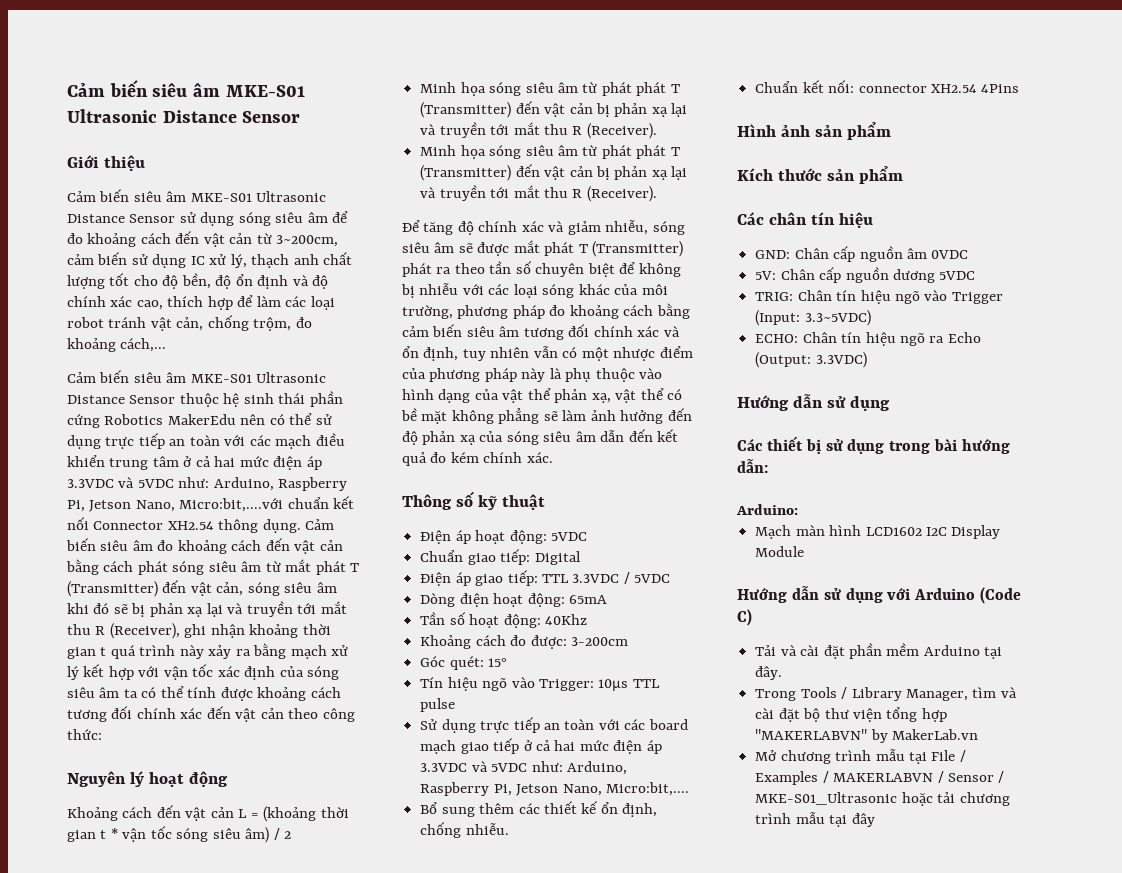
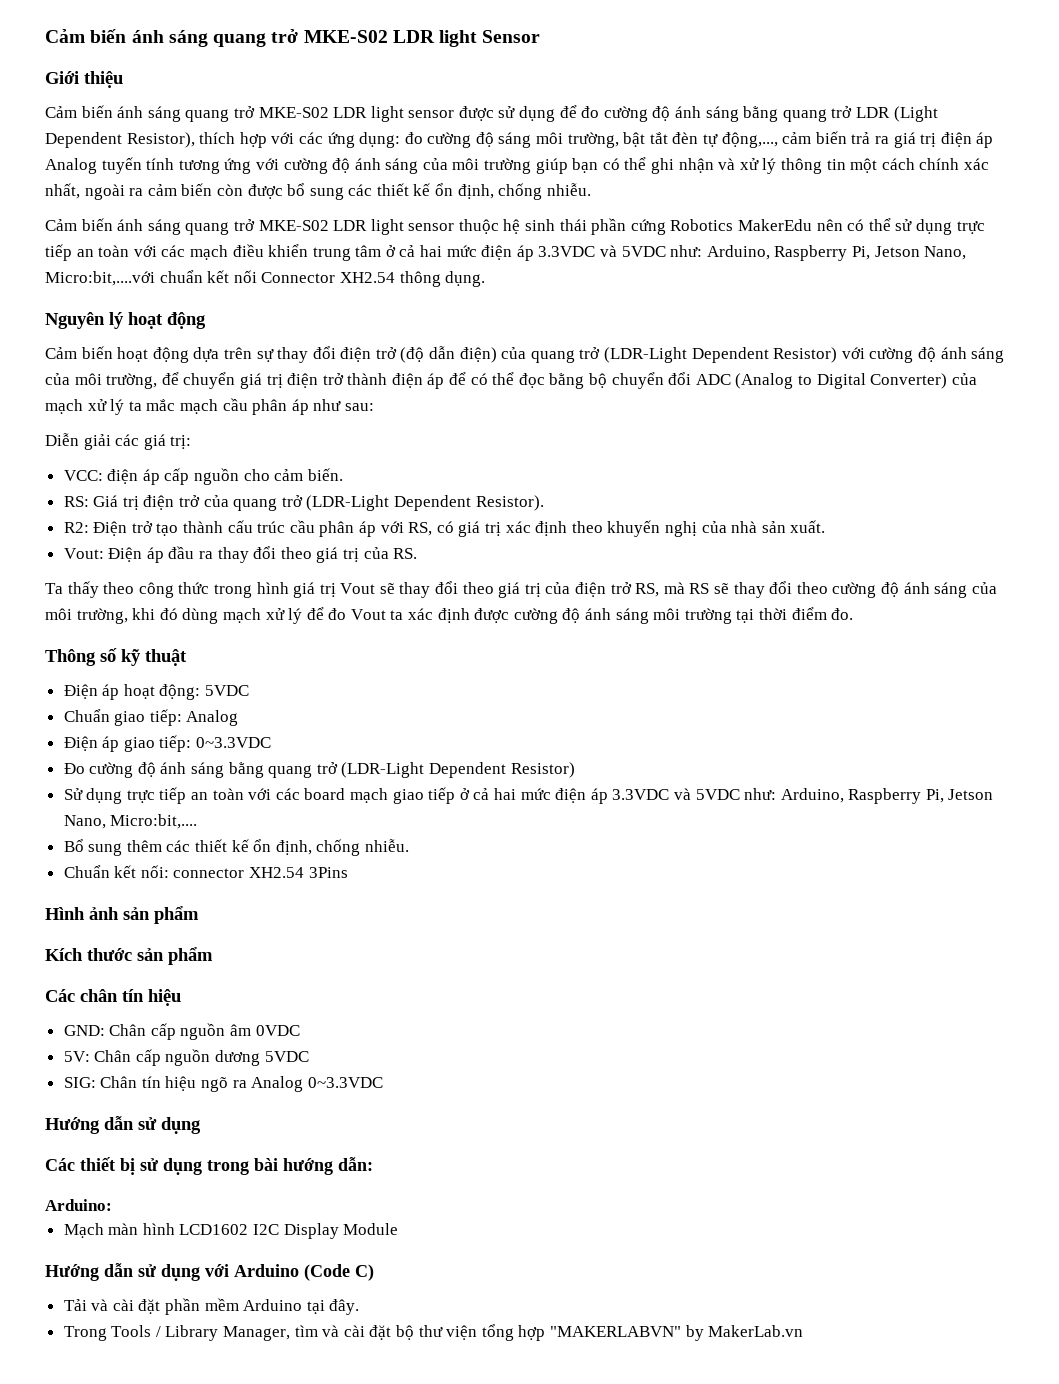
[67,80,305,97] [67,109,237,123] Cảm biến siêu âm MKE-S01 Ultrasonic Distance -> [45,29,478,47] Cảm biến ánh sáng quang trở MKE-S02 LDR light
[133,191,327,202] [67,211,349,226] [67,231,339,247] [67,252,353,268] [67,273,329,289] [67,295,335,310] [67,315,312,331] [67,338,167,352] [67,370,327,383] [67,395,176,404] siêu âm MKE-S01 Ultrasonic Distance Sensor sử dụng sóng siêu âm để đo khoảng cách đến vật cản từ 3~200cm, cảm biến sử dụng IC xử lý, thạch anh chất lượng tốt cho độ bền, độ ổn định và độ chính xác cao, thích hợp để làm các loại robot tránh vật cản, chống trộm, đo khoảng cách,... // Cảm biến siêu âm MKE-S01 Ultrasonic Distance Sensor -> [117,105,938,122] [45,131,994,148] [45,157,989,174] [45,183,591,200] [45,218,455,235] ánh sáng quang trở MKE-S02 LDR light sensor được sử dụng để đo cường độ ánh sáng bằng quang trở LDR (Light Dependent Resistor), thích hợp với các ứng dụng: đo cường độ sáng môi trường, bật tắt đèn tự động,..., cảm biến trả ra giá trị điện áp Analog tuyến tính tương ứng với cường độ ánh sáng của môi trường giúp bạn có thể ghi nhận và xử lý thông tin một cách chính xác nhất, ngoài ra cảm biến còn được bổ sung các thiết kế ổn định, chống nhiễu. // Cảm biến ánh sáng quang trở MKE-S02 LDR light sensor
[305,519,335,530] [66,538,343,554] [66,559,360,575] [67,580,337,597] [67,601,347,617] [67,623,331,639] [67,643,349,659] [67,664,340,680] [67,686,341,701] [67,706,355,722] [67,729,102,740] [67,771,229,787] [67,805,349,822] [67,826,292,843] [420,82,680,96] [420,101,688,118] [420,122,657,139] [420,145,680,159] [420,164,688,181] [420,185,657,202] [402,220,685,235] [402,240,684,257] [402,261,681,277] [401,283,668,298] [402,303,690,319] [402,324,680,340] [402,346,693,361] [402,368,663,382] [402,388,683,403] [401,408,692,424] [402,429,679,445] [402,452,553,466] Cảm biến siêu âm đo khoảng cách đến vật cản bằng cách phát sóng siêu âm từ mắt phát T (Transmitter) đến vật cản, sóng siêu âm khi đó sẽ bị phản xạ lại và truyền tới mắt thu R (Receiver), ghi nhận khoảng thời gian t quá trình này xảy ra bằng mạch xử lý kết hợp với vận tốc xác định của sóng siêu âm ta có thể tính được khoảng cách tương đối chính xác đến vật cản theo công thức: // Nguyên lý hoạt động // Khoảng cách đến vật cản L = (khoảng thời gian t * vận tốc sóng siêu âm) / 2 // Minh họa sóng siêu âm từ phát phát T (Transmitter) đến vật cản bị phản xạ lại và truyền tới mắt thu R (Receiver). // Minh họa sóng siêu âm từ phát phát T (Transmitter) đến vật cản bị phản xạ lại và truyền tới mắt thu R (Receiver). // Để tăng độ chính xác và giảm nhiễu, sóng siêu âm sẽ được mắt phát T (Transmitter) phát ra theo tần số chuyên biệt để không bị nhiễu với các loại sóng khác của môi trường, phương pháp đo khoảng cách bằng cảm biến siêu âm tương đối chính xác và ổn định, tuy nhiên vẫn có một nhược điểm của phương pháp này là phụ thuộc vào hình dạng của vật thể phản xạ, vật thể có bề mặt không phẳng sẽ làm ảnh hưởng đến độ phản xạ của sóng siêu âm dẫn đến kết quả đo kém chính xác. -> [45,312,206,329] [45,346,1005,363] [45,372,977,389] [45,398,374,415] [45,433,192,450] [63,468,343,485] [63,495,544,511] [63,520,826,537] [63,546,418,563] [45,581,997,598] [45,607,854,624] // Nguyên lý hoạt động // Cảm biến hoạt động dựa trên sự thay đổi điện trở (độ dẫn điện) của quang trở (LDR-Light Dependent Resistor) với cường độ ánh sáng của môi trường, để chuyển giá trị điện trở thành điện áp để có thể đọc bằng bộ chuyển đổi ADC (Analog to Digital Converter) của mạch xử lý ta mắc mạch cầu phân áp như sau: // Diễn giải các giá trị: // VCC: điện áp cấp nguồn cho cảm biến. // RS: Giá trị điện trở của quang trở (LDR-Light Dependent Resistor). // R2: Điện trở tạo thành cấu trúc cầu phân áp với RS, có giá trị xác định theo khuyến nghị của nhà sản xuất. // Vout: Điện áp đầu ra thay đổi theo giá trị của RS. // Ta thấy theo công thức trong hình giá trị Vout sẽ thay đổi theo giá trị của điện trở RS, mà RS sẽ thay đổi theo cường độ ánh sáng của môi trường, khi đó dùng mạch xử lý để đo Vout ta xác định được cường độ ánh sáng môi trường tại thời điểm đo.
[534,551,581,565] Digital -> [186,710,239,726] Analog
[541,572,671,584] [420,593,607,607] [420,612,587,628] [420,635,628,649] [420,656,508,670] [420,677,660,692] [420,698,456,712] TTL 3.3VDC / 5VDC // Dòng điện hoạt động: 65mA // Tần số hoạt động: 40Khz // Khoảng cách đo được: 3-200cm // Góc quét: 15° // Tín hiệu ngõ vào Trigger: 10μs TTL pulse -> [196,737,272,748] [63,762,575,778] 0~3.3VDC // Đo cường độ ánh sáng bằng quang trở (LDR-Light Dependent Resistor)
[981,84,1020,93] 4Pins -> [308,867,348,878] 3Pins
[755,290,1003,304] [755,310,871,326] [755,334,799,343] TRIG: Chân tín hiệu ngõ vào Trigger (Input: 3.3~5VDC) // ECHO: -> [63,1077,96,1088] SIG:
[947,332,981,343] [755,352,867,368] Echo (Output: 3.3VDC) -> [251,1076,383,1092] Analog 0~3.3VDC
[755,749,966,764] [755,771,1005,785] [755,792,1010,806] [755,812,875,827] // Mở chương trình mẫu tại File / Examples / MAKERLABVN / Sensor / MKE-S01_Ultrasonic hoặc tải chương trình mẫu tại đây -> (804, 1331) none

